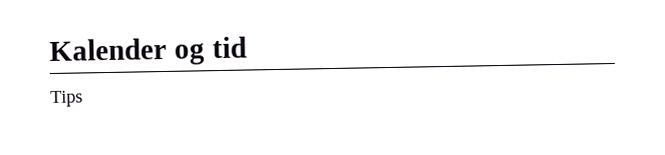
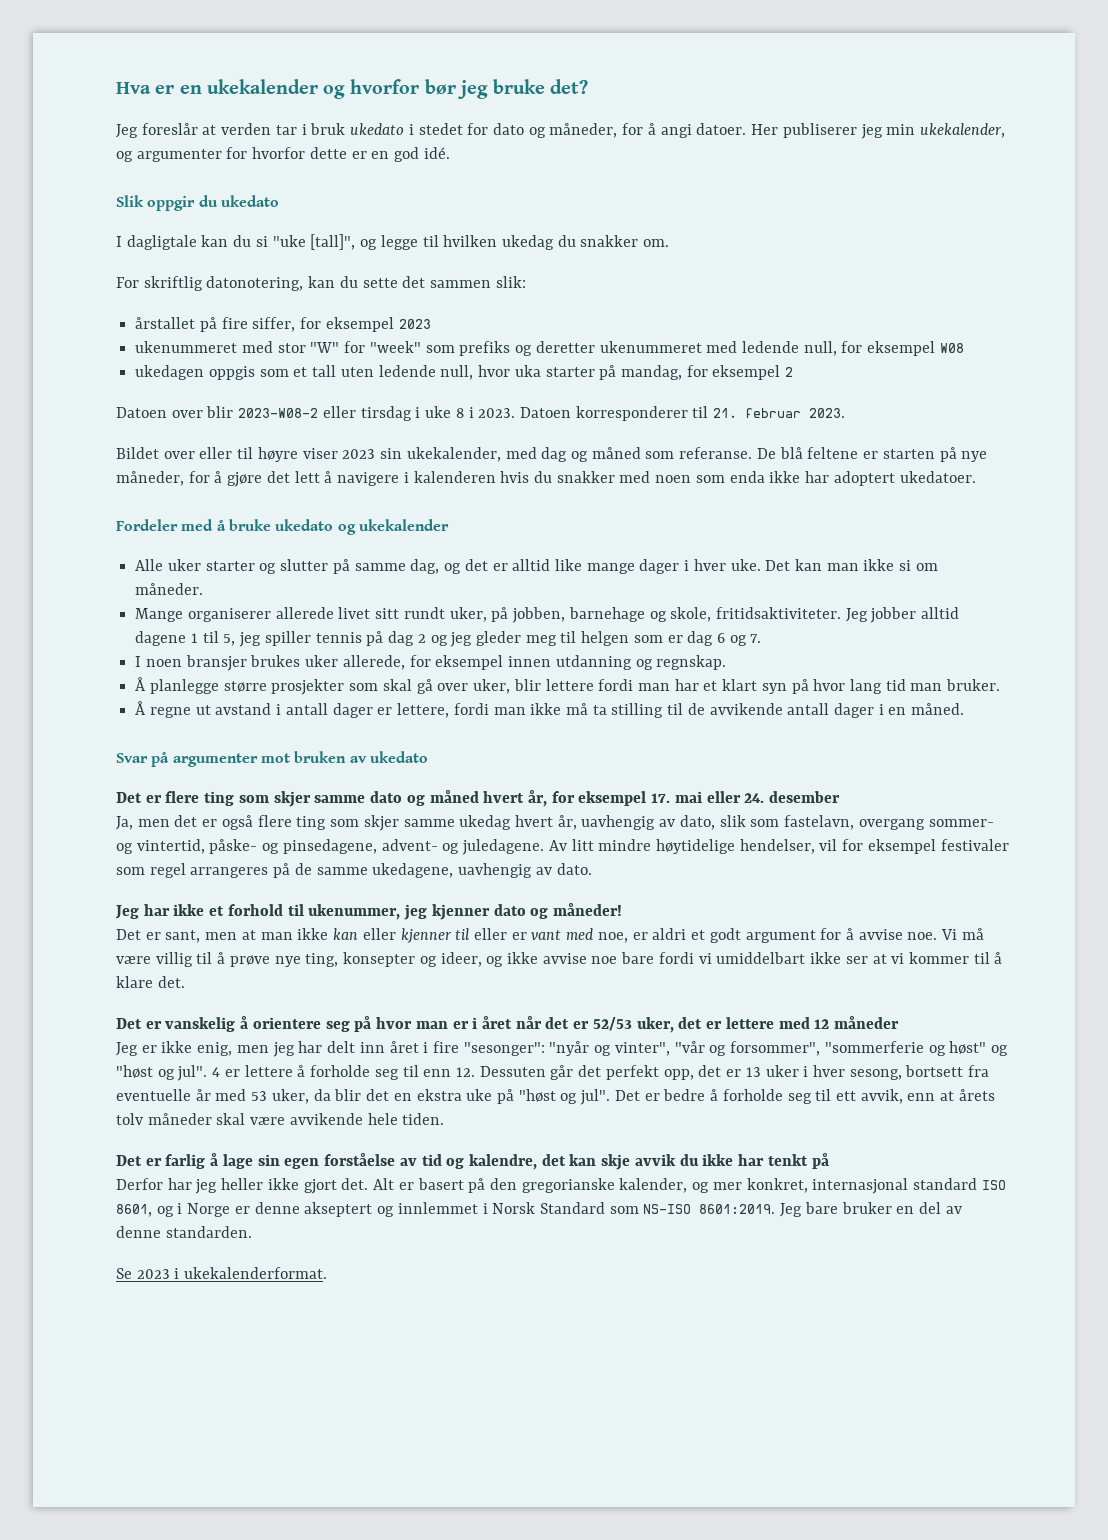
[49,36,247,65] [50,90,83,108] Kalender og tid // Tips -> [116,79,589,99] [116,123,1005,139] [116,147,450,162] [116,195,279,211] [116,234,670,250] [116,276,526,291] [135,317,431,332] [135,341,964,356] [135,365,794,380] [116,406,846,421] [116,447,988,462] [116,471,976,487] [116,519,449,535] [135,559,938,574] [135,583,204,595] [135,607,960,623] [135,631,762,647] [135,655,727,671] [135,677,1001,695] [135,701,965,718] [116,751,428,767] [116,790,841,807] [116,815,994,831] [116,839,1009,855] [116,863,592,878] [115,903,622,920] [116,928,984,943] [116,952,1003,967] [116,976,185,988] [116,1016,899,1033] [116,1041,1008,1057] [116,1065,990,1081] [116,1089,995,1105] [116,1113,445,1125] [116,1153,829,1170] [116,1178,1006,1194] [116,1202,962,1217] [116,1226,252,1238] [116,1267,328,1279] Hva er en ukekalender og hvorfor bør jeg bruke det? // Jeg foreslår at verden tar i bruk ukedato i stedet for dato og måneder, for å angi datoer. Her publiserer jeg min ukekalender, og argumenter for hvorfor dette er en god idé. // Slik oppgir du ukedato // I dagligtale kan du si "uke [tall]", og legge til hvilken ukedag du snakker om. // For skriftlig datonotering, kan du sette det sammen slik: // årstallet på fire siffer, for eksempel 2023 // ukenummeret med stor "W" for "week" som prefiks og deretter ukenummeret med ledende null, for eksempel W08 // ukedagen oppgis som et tall uten ledende null, hvor uka starter på mandag, for eksempel 2 // Datoen over blir 2023-W08-2 eller tirsdag i uke 8 i 2023. Datoen korresponderer til 21. februar 2023. // Bildet over eller til høyre viser 2023 sin ukekalender, med dag og måned som referanse. De blå feltene er starten på nye måneder, for å gjøre det lett å navigere i kalenderen hvis du snakker med noen som enda ikke har adoptert ukedatoer. // Fordeler med å bruke ukedato og ukekalender // Alle uker starter og slutter på samme dag, og det er alltid like mange dager i hver uke. Det kan man ikke si om måneder. // Mange organiserer allerede livet sitt rundt uker, på jobben, barnehage og skole, fritidsaktiviteter. Jeg jobber alltid dagene 1 til 5, jeg spiller tennis på dag 2 og jeg gleder meg til helgen som er dag 6 og 7. // I noen bransjer brukes uker allerede, for eksempel innen utdanning og regnskap. // Å planlegge større prosjekter som skal gå over uker, blir lettere fordi man har et klart syn på hvor lang tid man bruker. // Å regne ut avstand i antall dager er lettere, fordi man ikke må ta stilling til de avvikende antall dager i en måned. // Svar på argumenter mot bruken av ukedato // Det er flere ting som skjer samme dato og måned hvert år, for eksempel 17. mai eller 24. desember // Ja, men det er også flere ting som skjer samme ukedag hvert år, uavhengig av dato, slik som fastelavn, overgang sommer- og vintertid, påske- og pinsedagene, advent- og juledagene. Av litt mindre høytidelige hendelser, vil for eksempel festivaler som regel arrangeres på de samme ukedagene, uavhengig av dato. // Jeg har ikke et forhold til ukenummer, jeg kjenner dato og måneder! // Det er sant, men at man ikke kan eller kjenner til eller er vant med noe, er aldri et godt argument for å avvise noe. Vi må være villig til å prøve nye ting, konsepter og ideer, og ikke avvise noe bare fordi vi umiddelbart ikke ser at vi kommer til å klare det. // Det er vanskelig å orientere seg på hvor man er i året når det er 52/53 uker, det er lettere med 12 måneder // Jeg er ikke enig, men jeg har delt inn året i fire "sesonger": "nyår og vinter", "vår og forsommer", "sommerferie og høst" og "høst og jul". 4 er lettere å forholde seg til enn 12. Dessuten går det perfekt opp, det er 13 uker i hver sesong, bortsett fra eventuelle år med 53 uker, da blir det en ekstra uke på "høst og jul". Det er bedre å forholde seg til ett avvik, enn at årets tolv måneder skal være avvikende hele tiden. // Det er farlig å lage sin egen forståelse av tid og kalendre, det kan skje avvik du ikke har tenkt på // Derfor har jeg heller ikke gjort det. Alt er basert på den gregorianske kalender, og mer konkret, internasjonal standard ISO 8601, og i Norge er denne akseptert og innlemmet i Norsk Standard som NS-ISO 8601:2019. Jeg bare bruker en del av denne standarden. // Se 2023 i ukekalenderformat.

